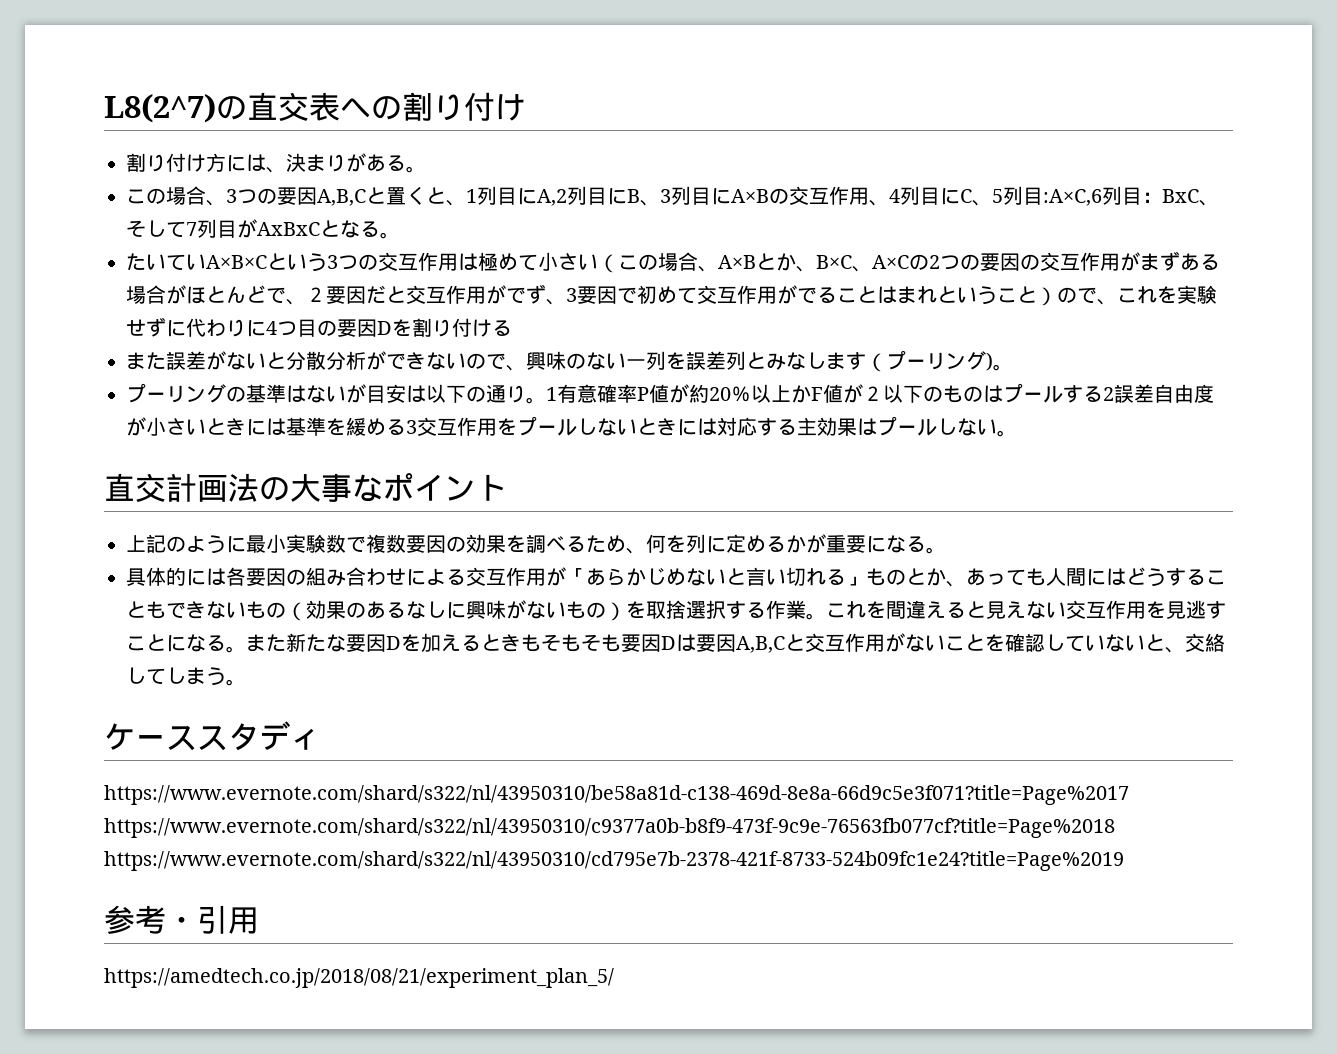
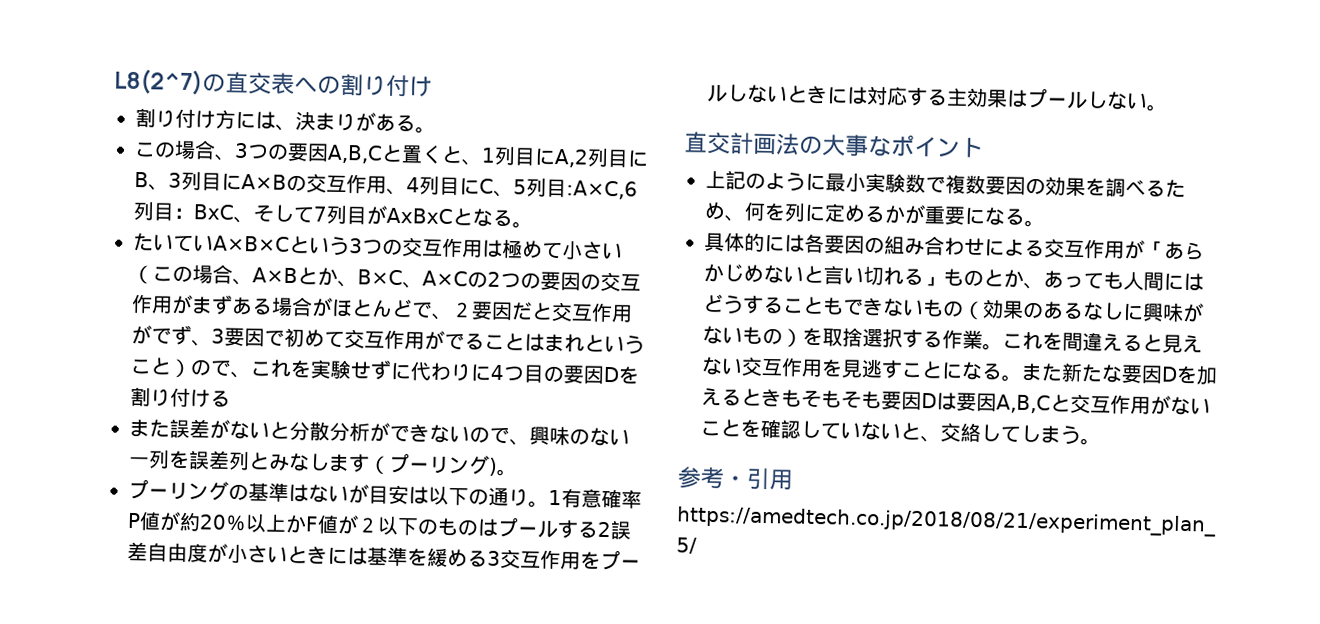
[104,721,321,751] [104,785,1129,805] [104,818,1115,838] [104,851,1124,871] // ケーススタディ // https://www.evernote.com/shard/s322/nl/43950310/be58a81d-c138-469d-8e8a-66d9c5e3f071?title=Page%2017 https://www.evernote.com/shard/s322/nl/43950310/c9377a0b-b8f9-473f-9c9e-76563fb077cf?title=Page%2018 https://www.evernote.com/shard/s322/nl/43950310/cd795e7b-2378-421f-8733-524b09fc1e24?title=Page%2019 -> (1101, 442) none

